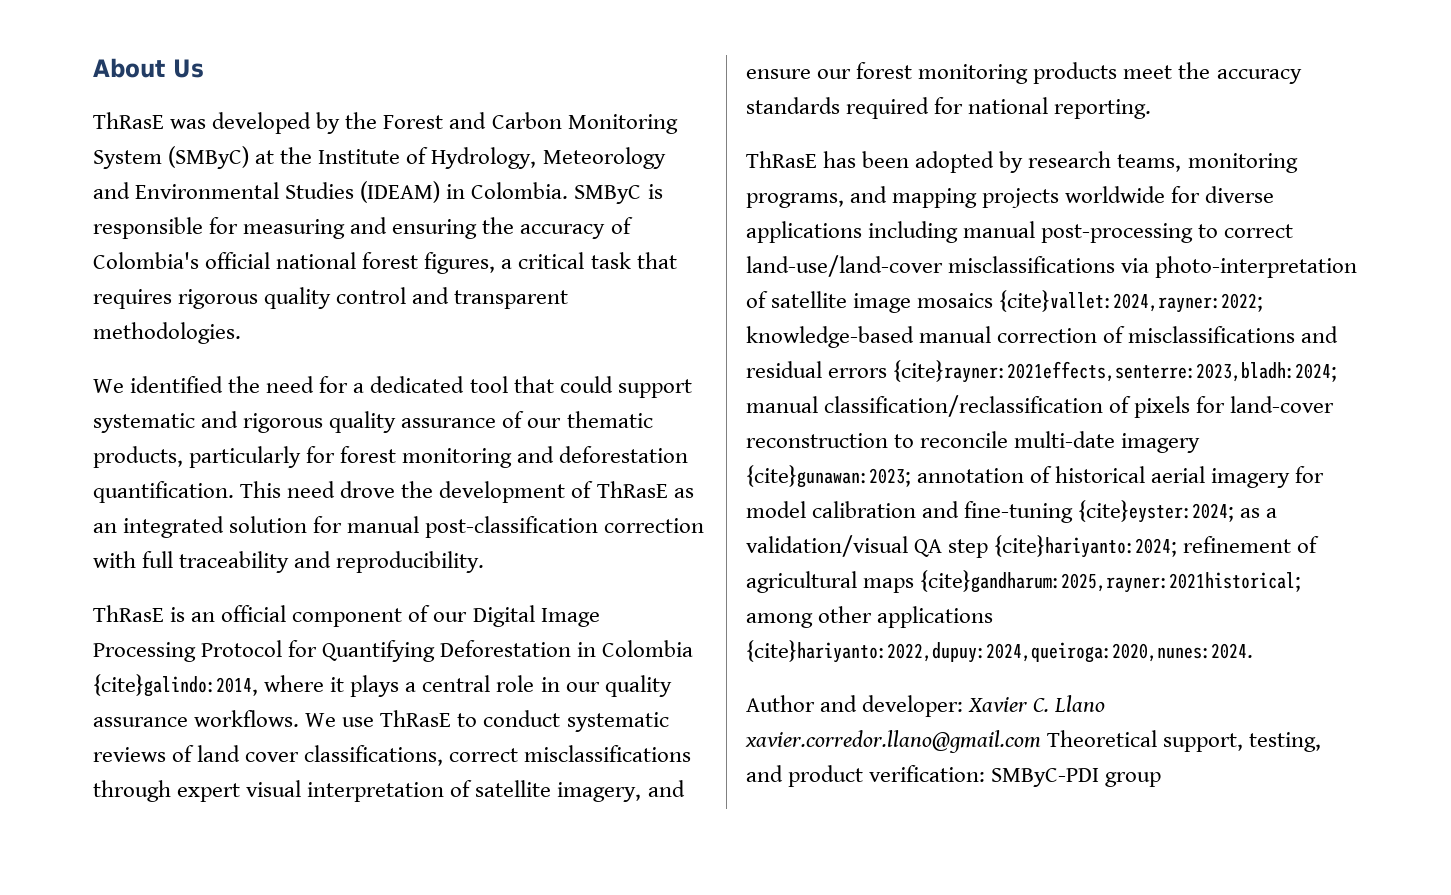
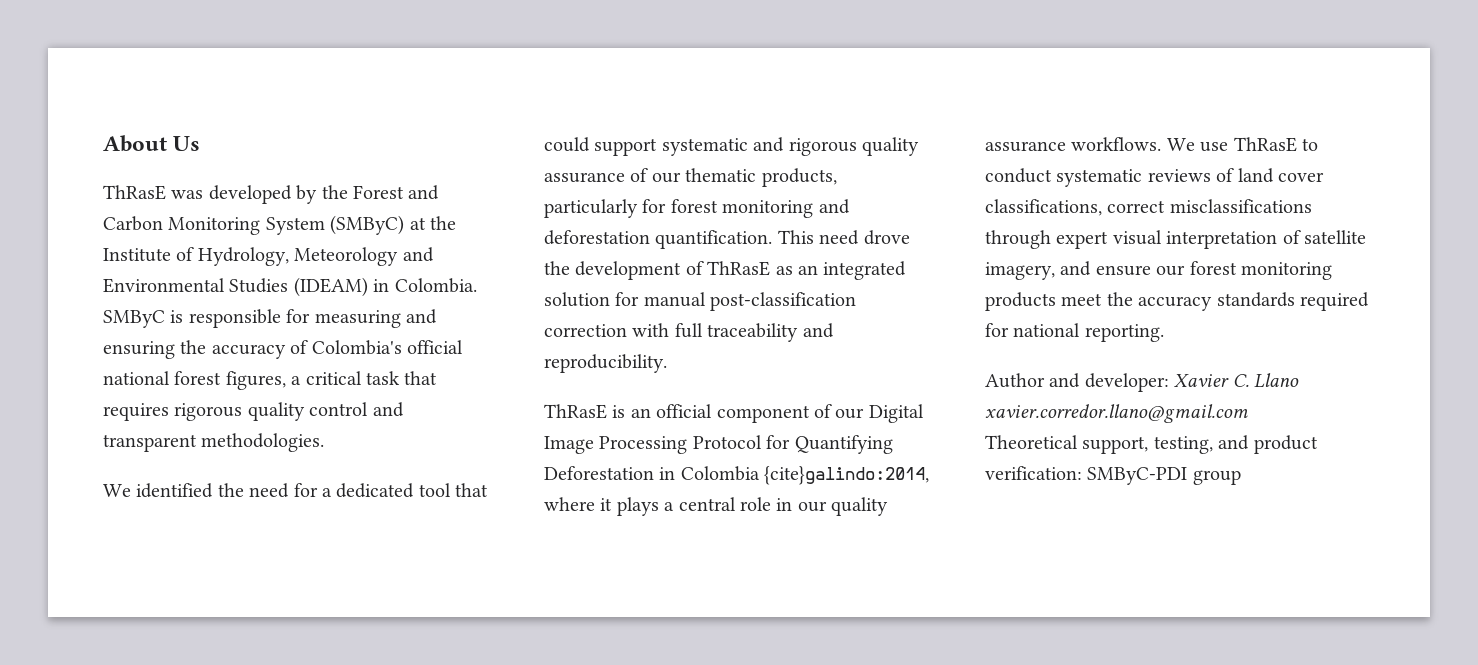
[746,151,1298,173] [746,186,1275,208] [746,221,1294,243] [746,255,1358,278] [746,290,1264,313] [746,326,1339,348] [746,360,1338,383] [746,395,1335,418] [746,431,1201,453] [746,465,1325,488] [746,500,1278,523] [746,535,1320,558] [746,570,1302,593] [746,606,994,628] [746,640,1253,663] // ThRasE has been adopted by research teams, monitoring programs, and mapping projects worldwide for diverse applications including manual post-processing to correct land-use/land-cover misclassifications via photo-interpretation of satellite image mosaics {cite}vallet:2024,rayner:2022; knowledge-based manual correction of misclassifications and residual errors {cite}rayner:2021effects,senterre:2023,bladh:2024; manual classification/reclassification of pixels for land-cover reconstruction to reconcile multi-date imagery {cite}gunawan:2023; annotation of historical aerial imagery for model calibration and fine-tuning {cite}eyster:2024; as a validation/visual QA step {cite}hariyanto:2024; refinement of agricultural maps {cite}gandharum:2025,rayner:2021historical; among other applications {cite}hariyanto:2022,dupuy:2024,queiroga:2020,nunes:2024. -> (1164, 333) none
(1041, 741) none -> (1248, 413) //

